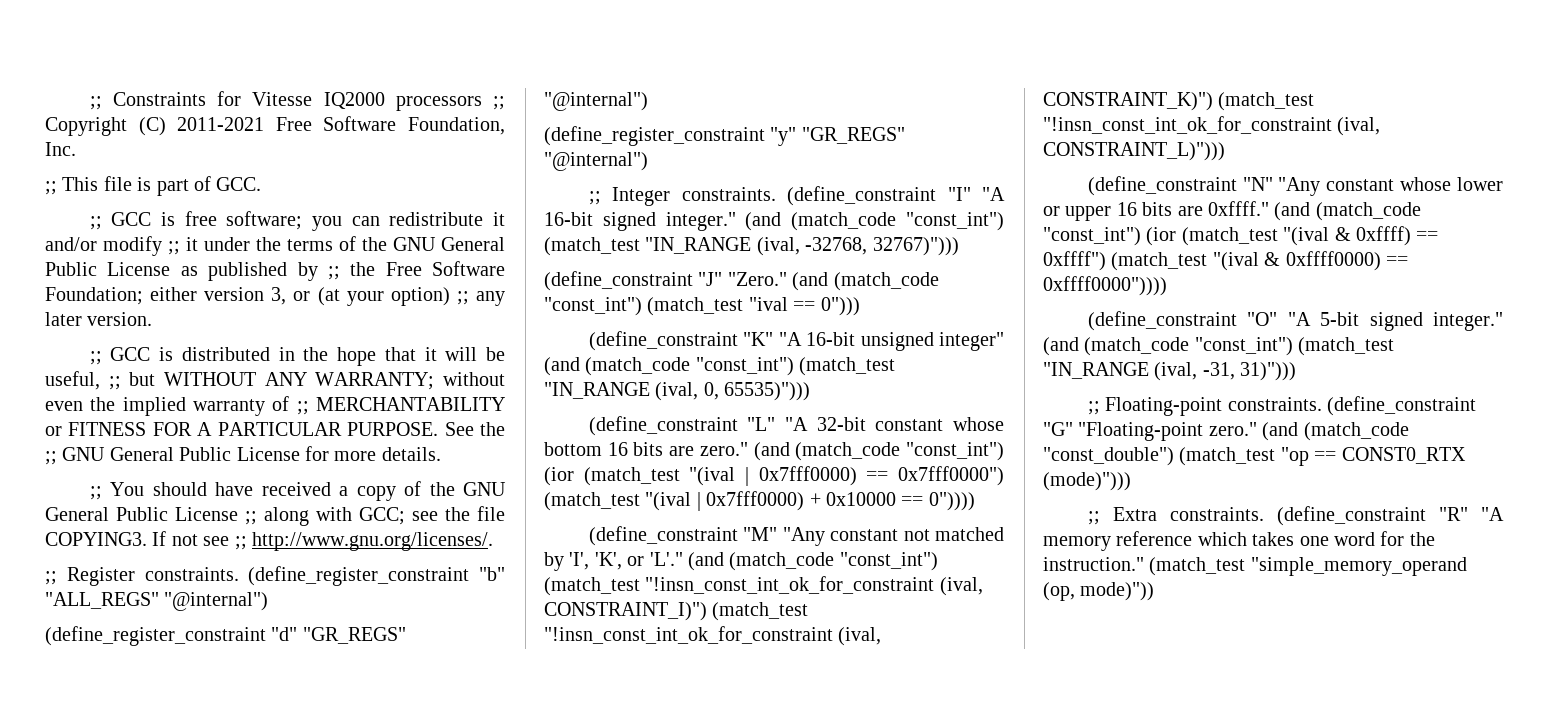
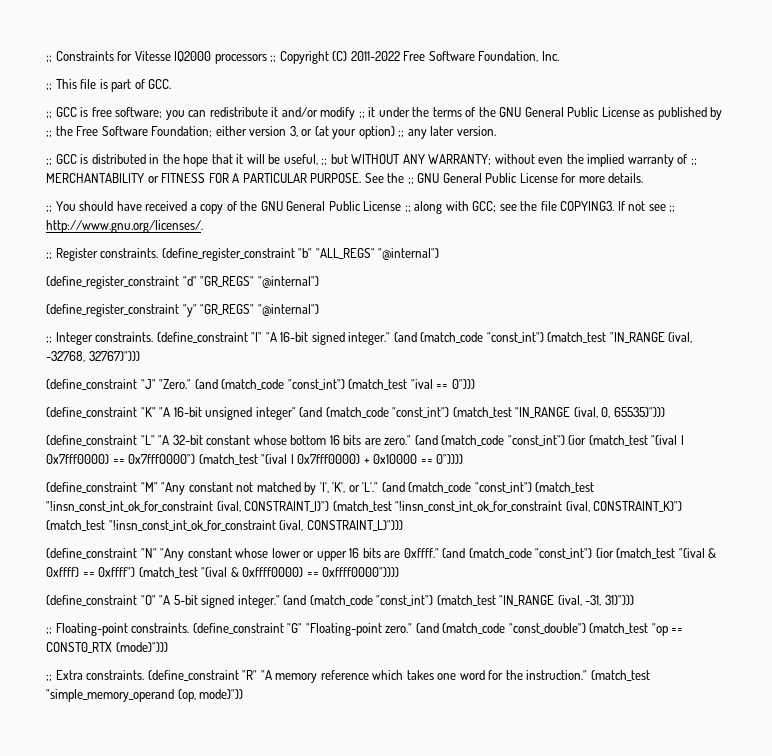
[177,117,265,131] 2011-2021 -> [350,51,400,61] 2011-2022

